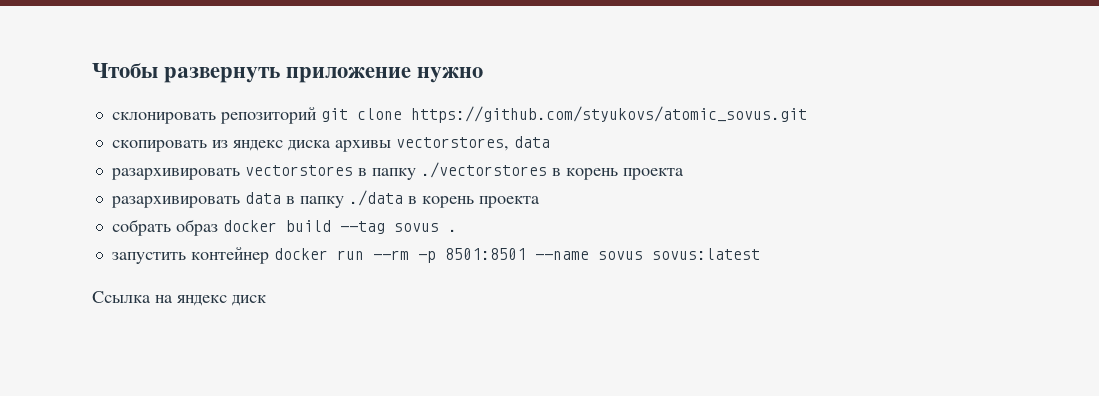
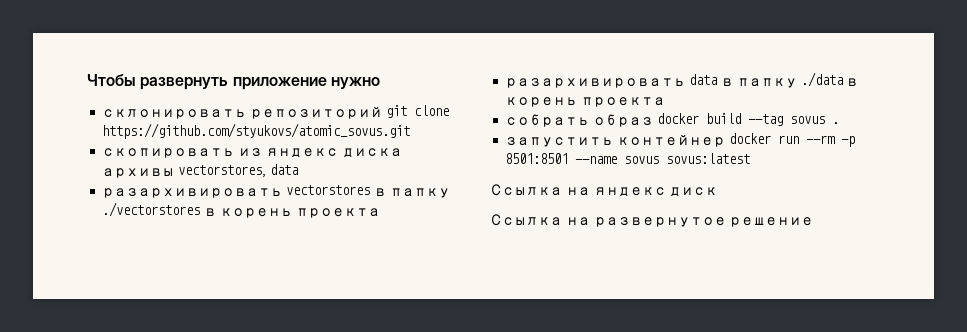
(266, 300) none -> [490,214,814,227] // Ссылка на развернутое решение

